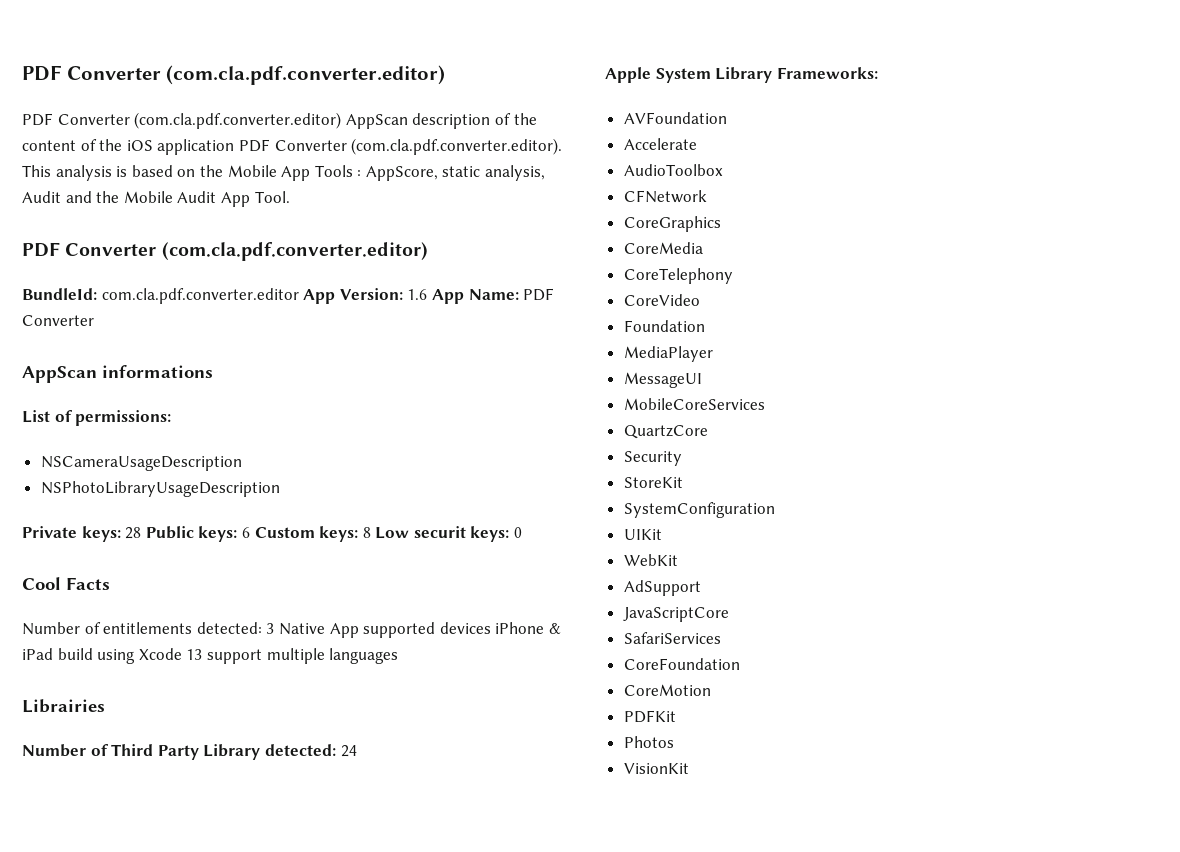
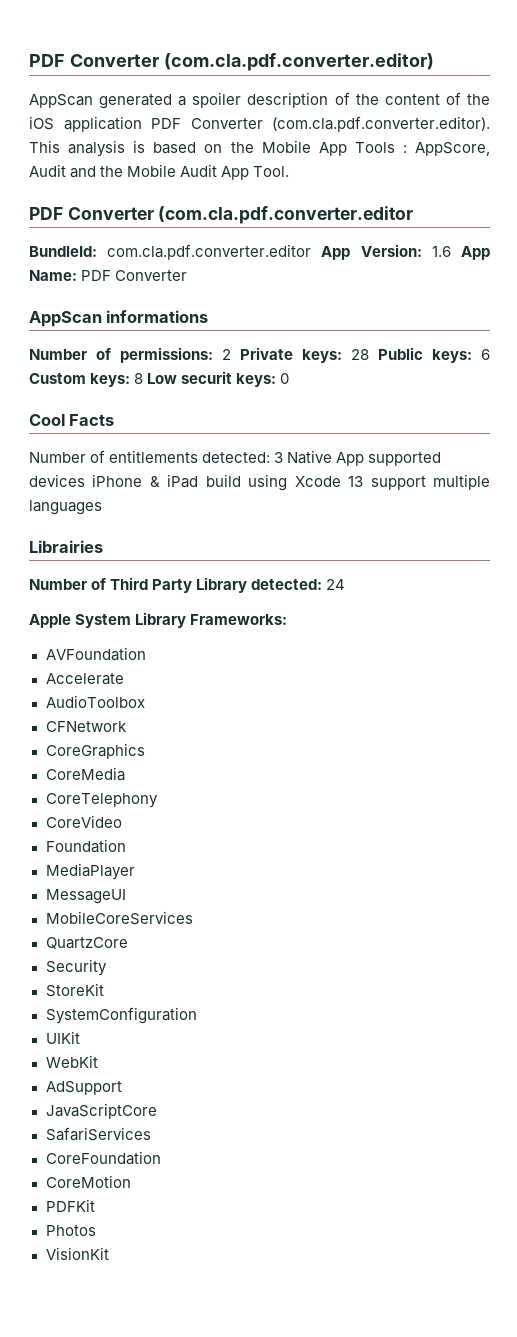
[22,65,446,85] [22,112,408,129] PDF Converter (com.cla.pdf.converter.editor) // PDF Converter (com.cla.pdf.converter.editor) AppScan -> [29,53,434,71] [29,92,242,109] PDF Converter (com.cla.pdf.converter.editor) // AppScan generated a spoiler
[442,165,546,181] static analysis, -> (491, 149) none
[161,242,428,261] (com.cla.pdf.converter.editor) -> [158,206,414,224] (com.cla.pdf.converter.editor
[22,410,50,423] List -> [29,349,87,360] Number
[40,456,242,471] [40,481,280,497] // NSCameraUsageDescription // NSPhotoLibraryUsageDescription // -> [222,349,231,360] 2

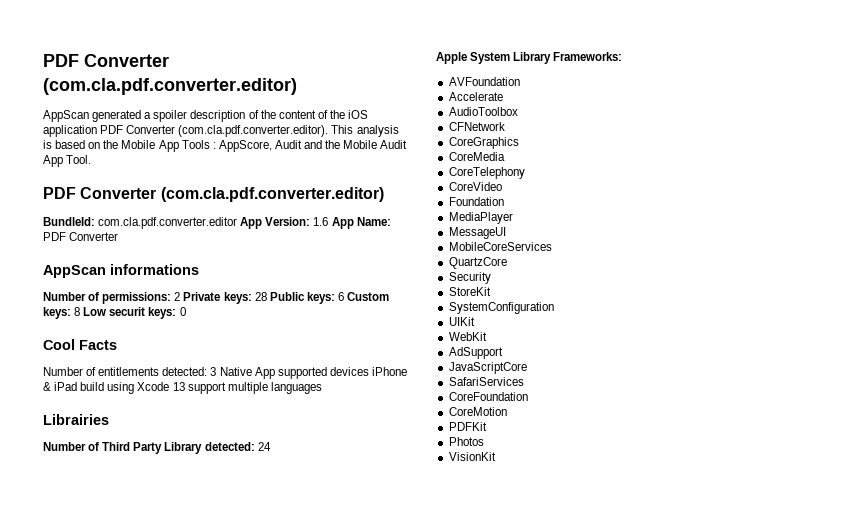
[158,206,414,224] (com.cla.pdf.converter.editor -> [160,187,384,202] (com.cla.pdf.converter.editor)

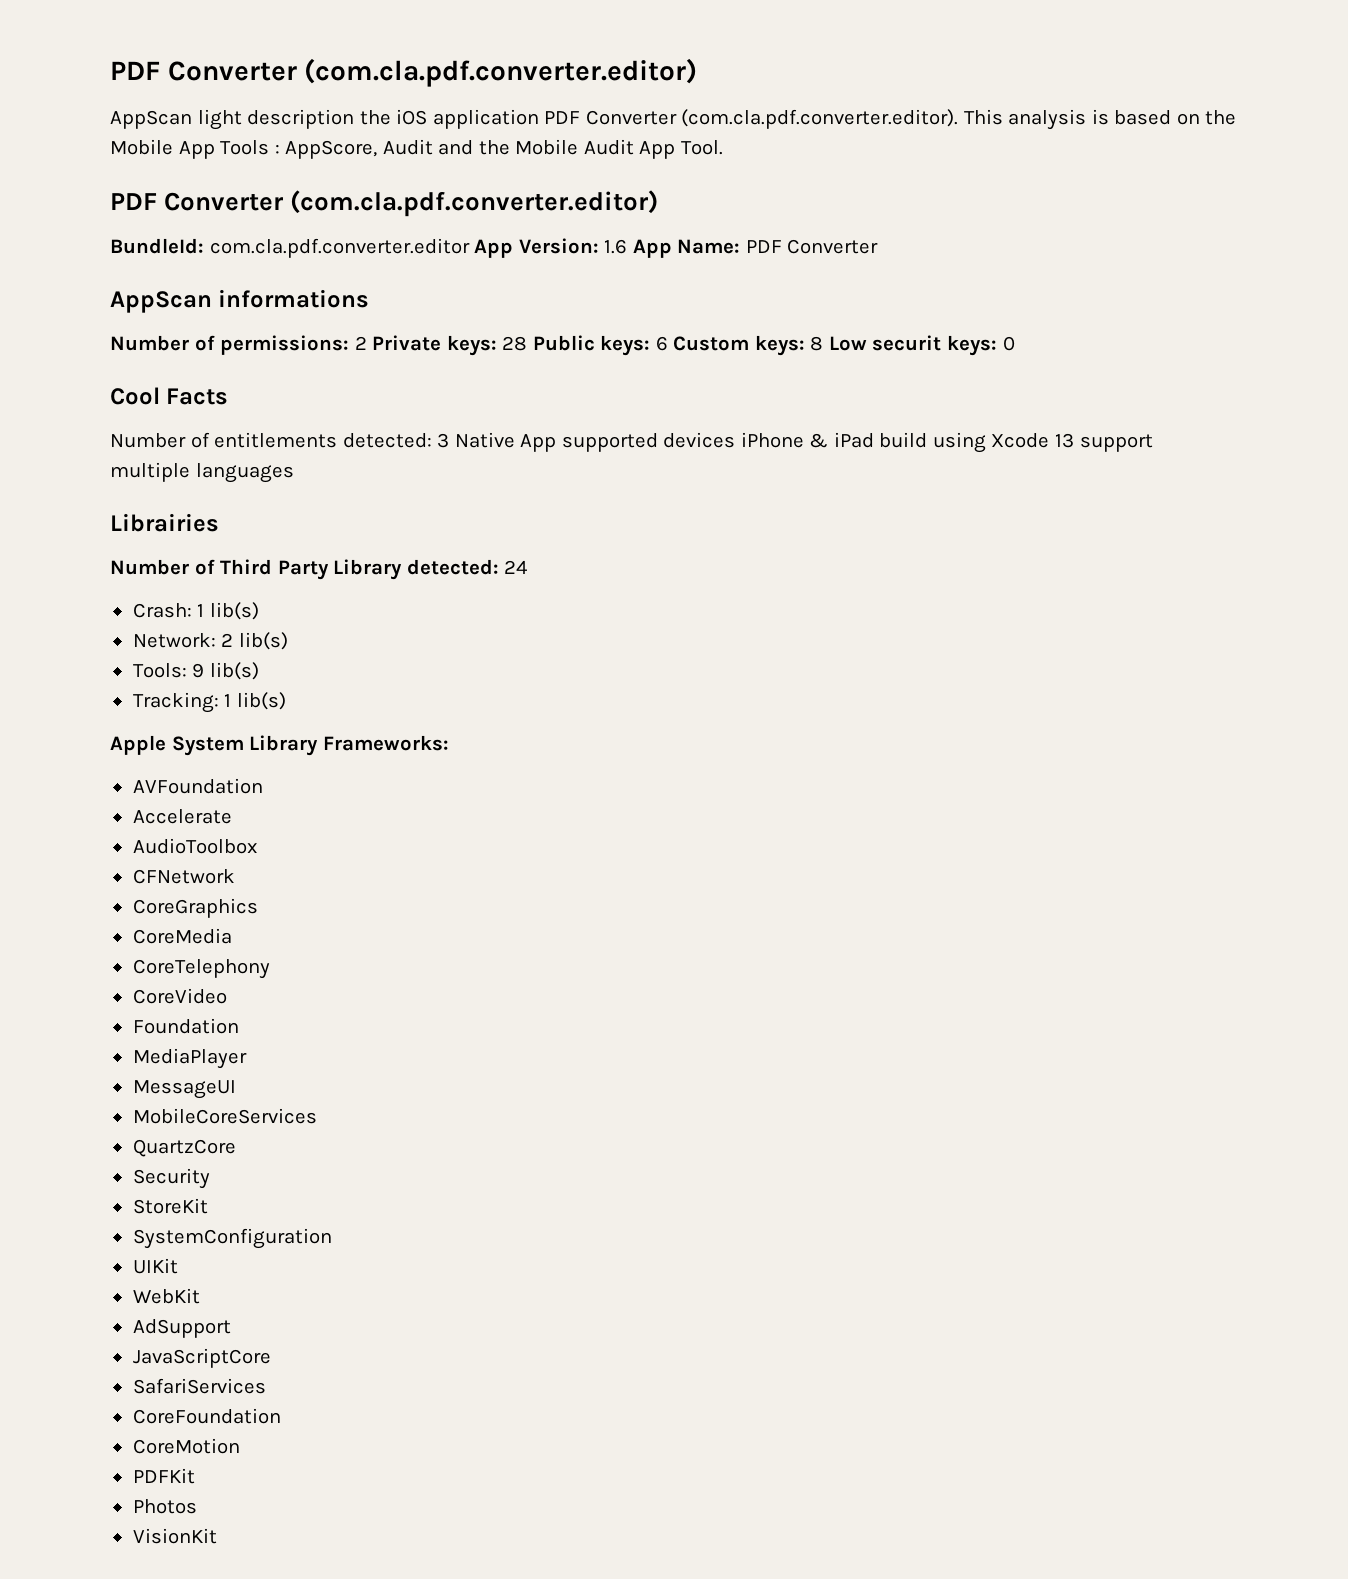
[92,110,328,122] generated a spoiler description of the content of -> [197,109,355,130] light description
(271, 446) none -> [132,602,259,620] [132,632,288,650] [132,662,259,680] [132,692,286,713] // Crash: 1 lib(s) // Network: 2 lib(s) // Tools: 9 lib(s) // Tracking: 1 lib(s)

